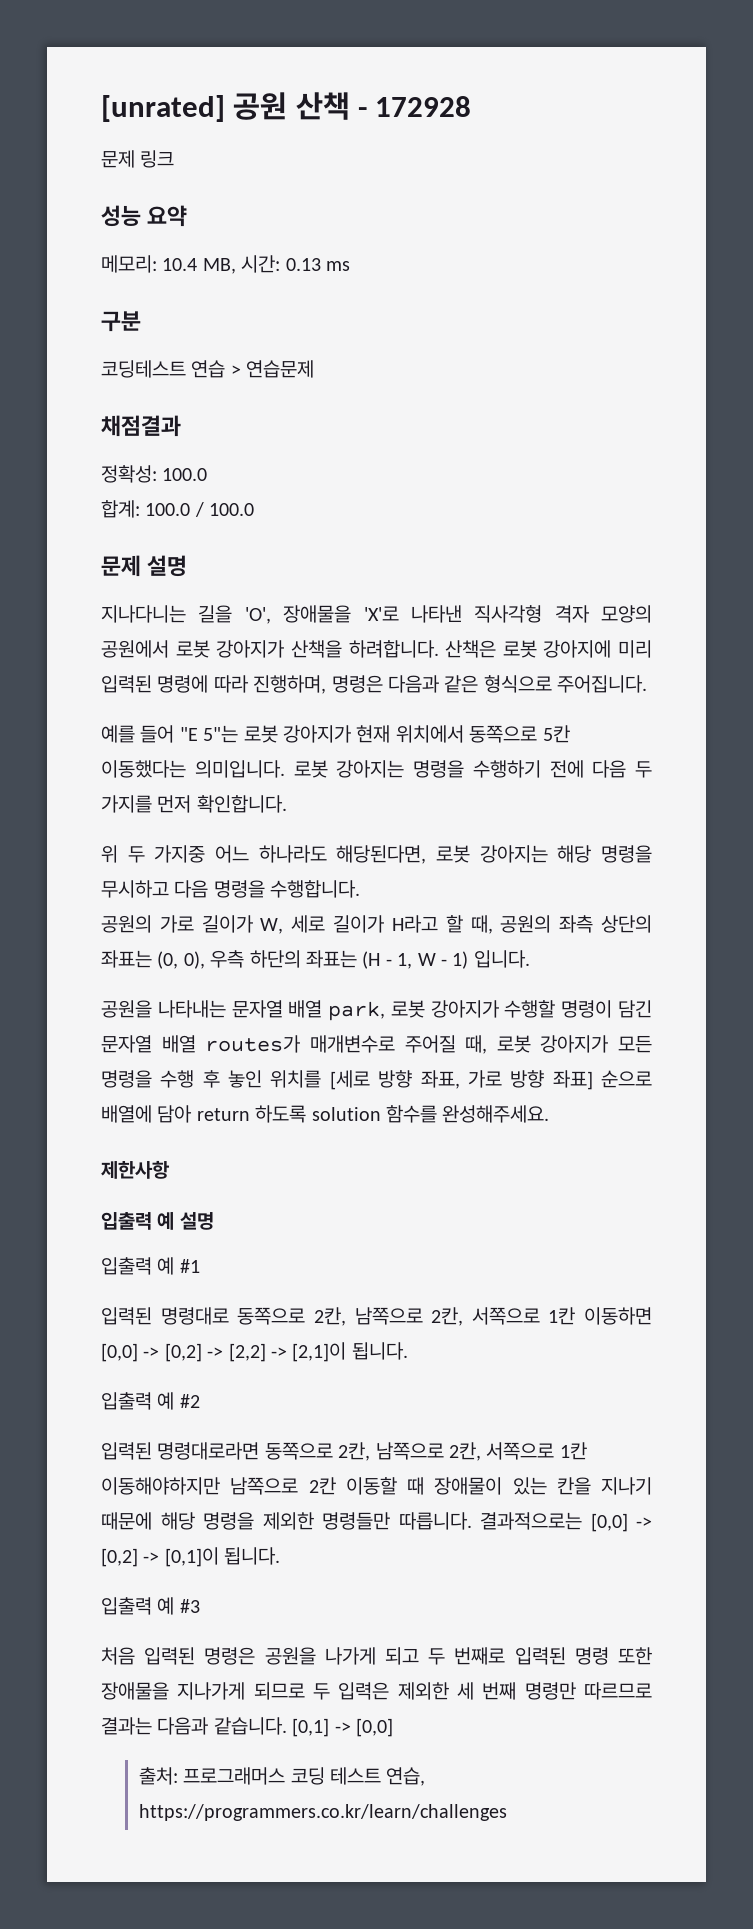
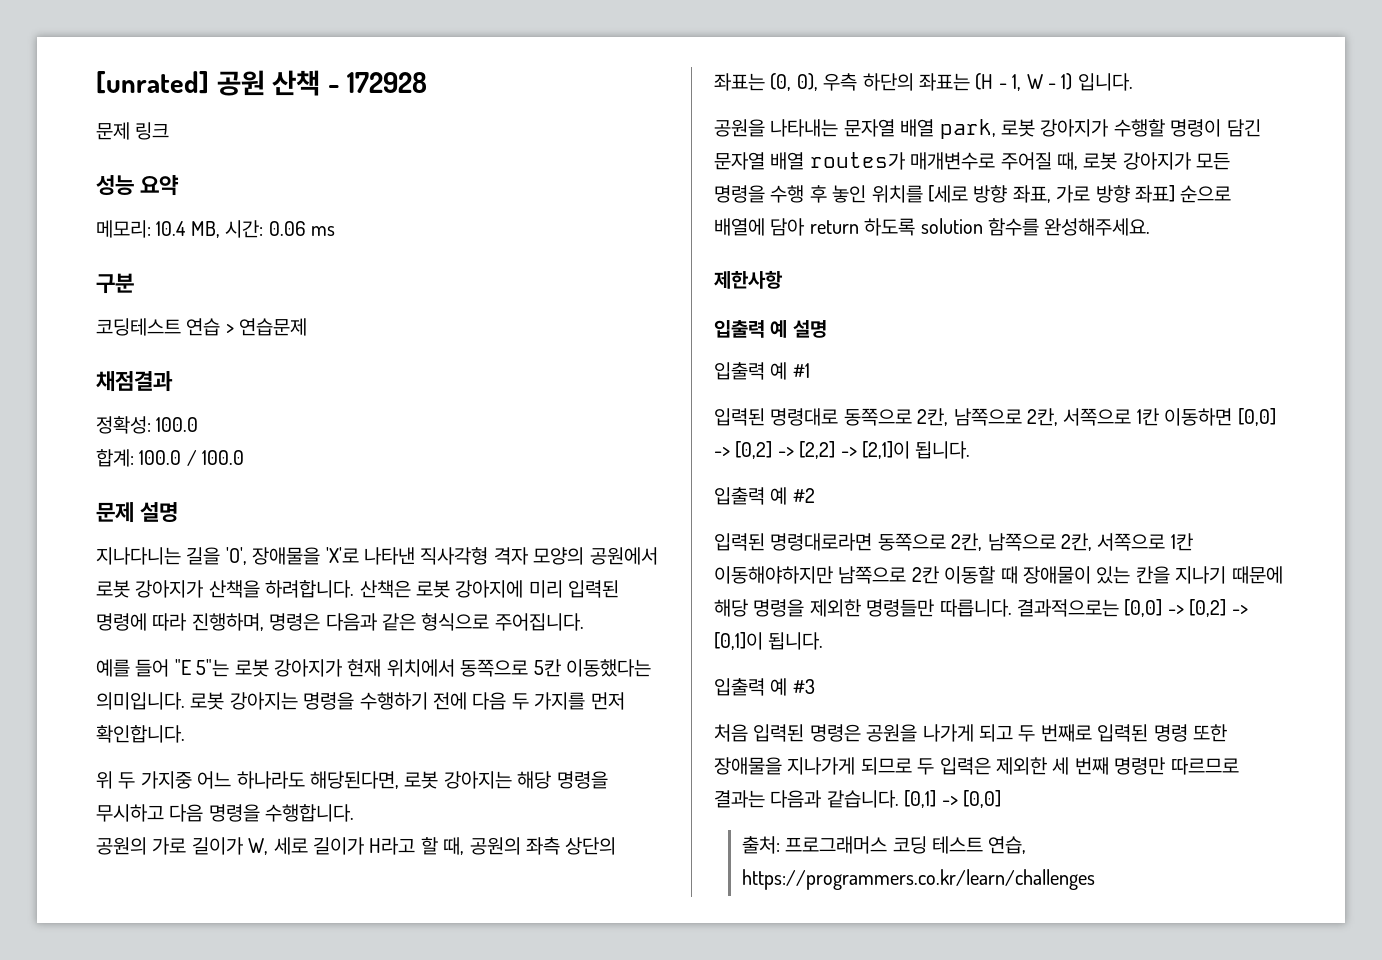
[285,258,321,271] 0.13 -> [268,221,306,236] 0.06

